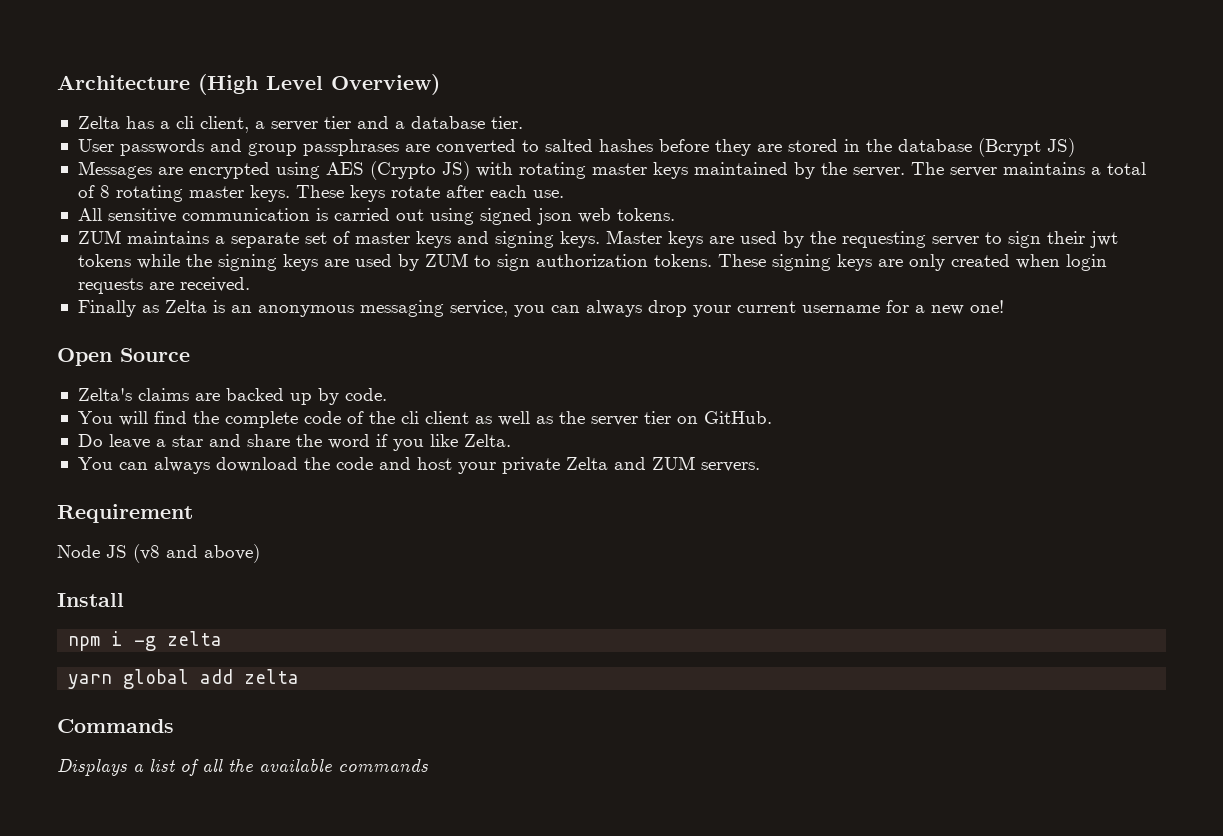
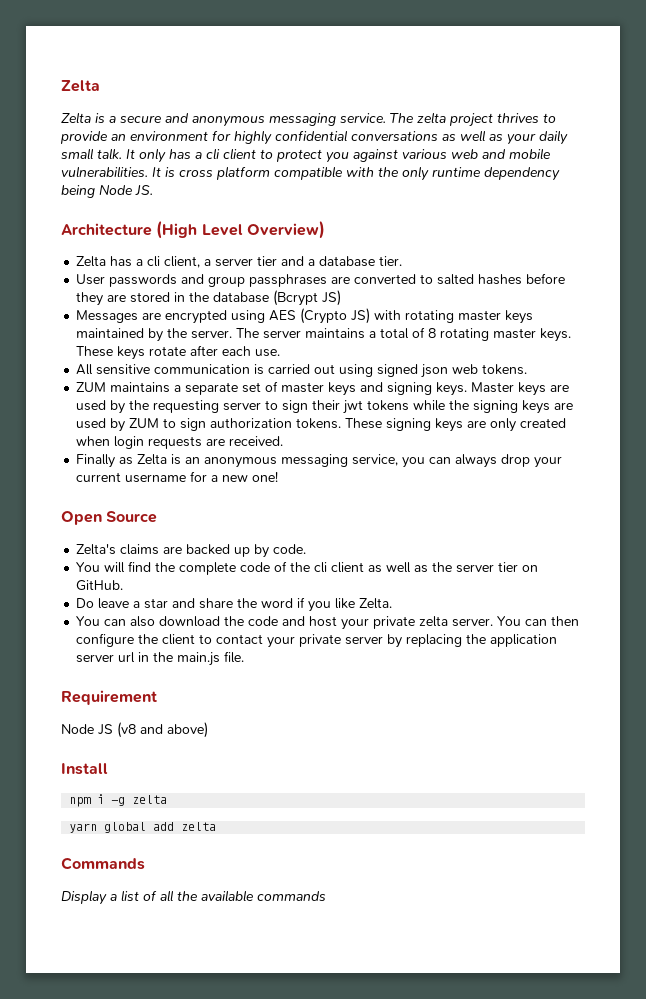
(57, 82) none -> [61,80,100,92] [61,112,556,127] [60,130,568,145] [61,148,551,163] [61,166,560,181] [61,184,153,198] Zelta // Zelta is a secure and anonymous messaging service. The zelta project thrives to provide an environment for highly confidential conversations as well as your daily small talk. It only has a cli client to protect you against various web and mobile vulnerabilities. It is cross platform compatible with the only runtime dependency being Node JS. //
[153,457,210,474] always -> [130,616,156,627] also
[565,456,760,472] Zelta and ZUM servers. -> [419,616,580,627] [76,633,558,648] [76,651,245,666] zelta server. You can then configure the client to contact your private server by replacing the application server url in the main.js file.
[57,759,127,776] Displays -> [61,890,107,905] Display

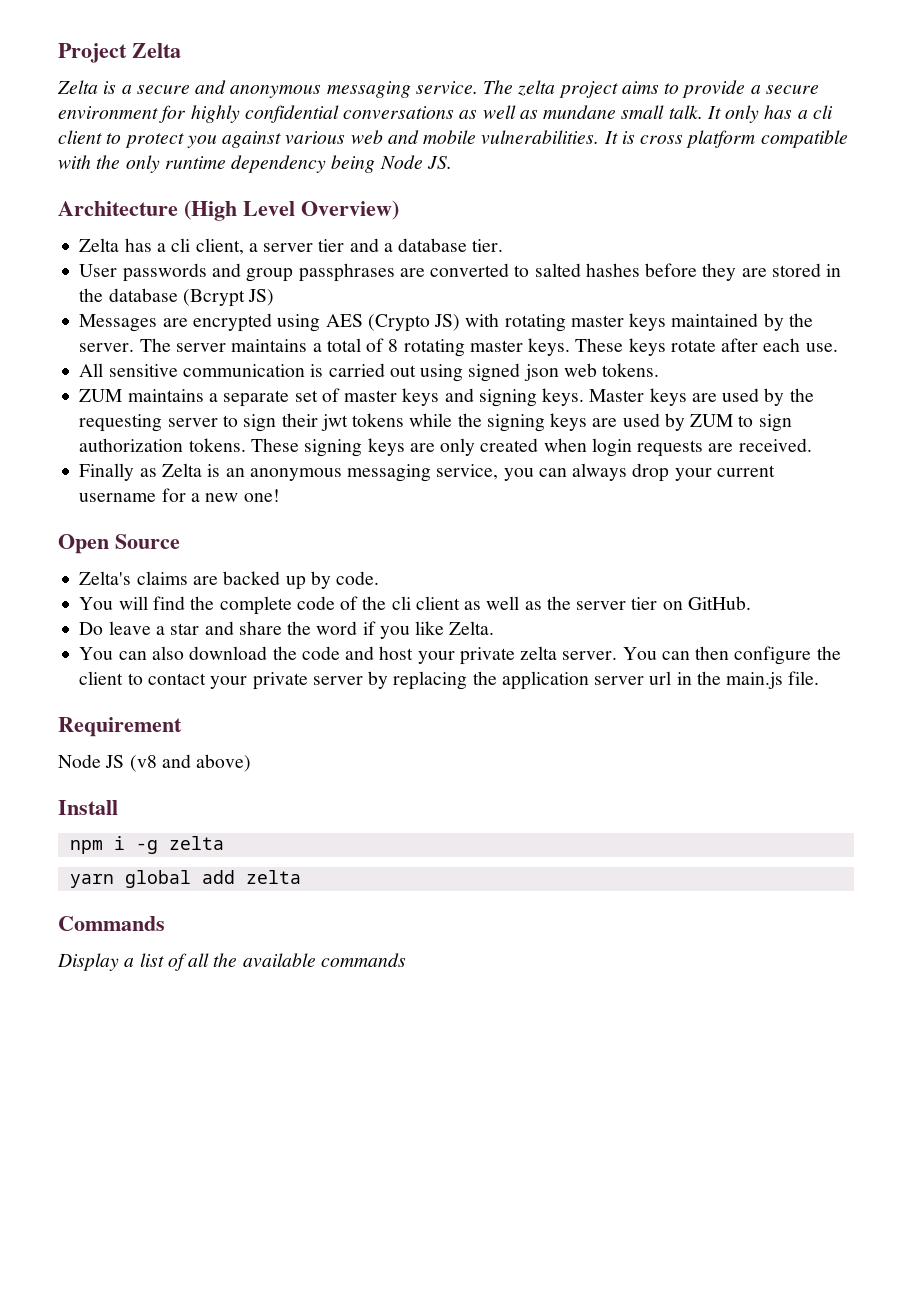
(61, 86) none -> [58,43,127,63] Project
[497,113,539,123] thrives -> [621,81,659,94] aims
[111,134,126,141] an -> [750,85,819,94] a secure
[507,130,568,145] your daily -> [543,105,617,119] mundane

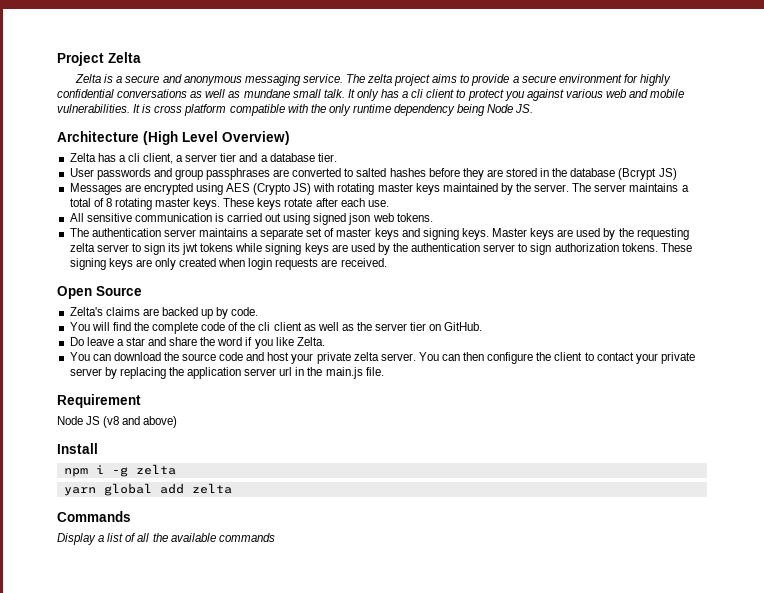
[79,389,123,402] ZUM -> [69,228,196,237] The authentication server
[167,413,318,432] server to sign their -> [69,243,181,255] zelta server to sign its
[457,413,482,427] the -> (263, 247) none
[690,414,734,427] ZUM -> [393,243,516,252] the authentication server
[79,463,775,482] [79,488,280,502] // Finally as Zelta is an anonymous messaging service, you can always drop your current username for a new one! -> (387, 262) none
[151,646,184,660] also -> (111, 357) none
(297, 653) none -> [182,353,217,361] source

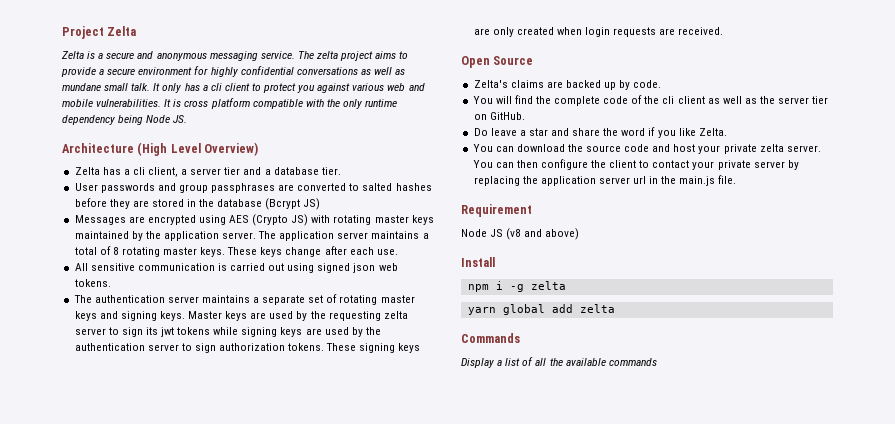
(532, 187) none -> [163,231,219,241] application
(592, 187) none -> [279,231,335,241] application
[284,198,313,207] rotate -> [285,247,322,257] change
(335, 232) none -> [339,295,378,305] rotating

